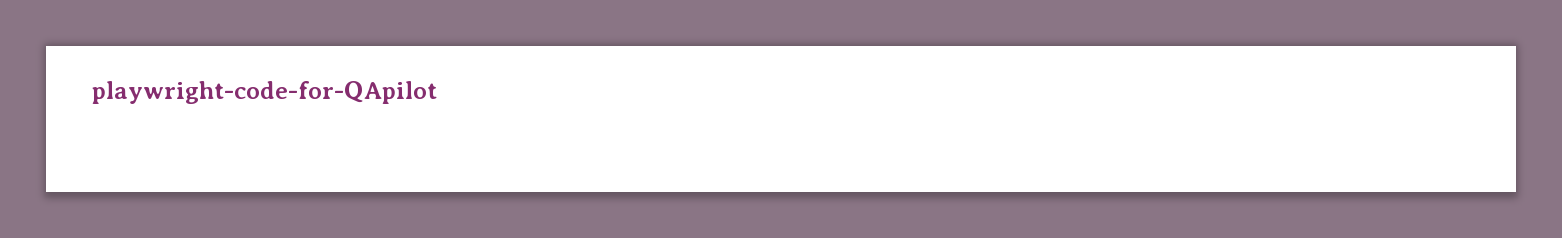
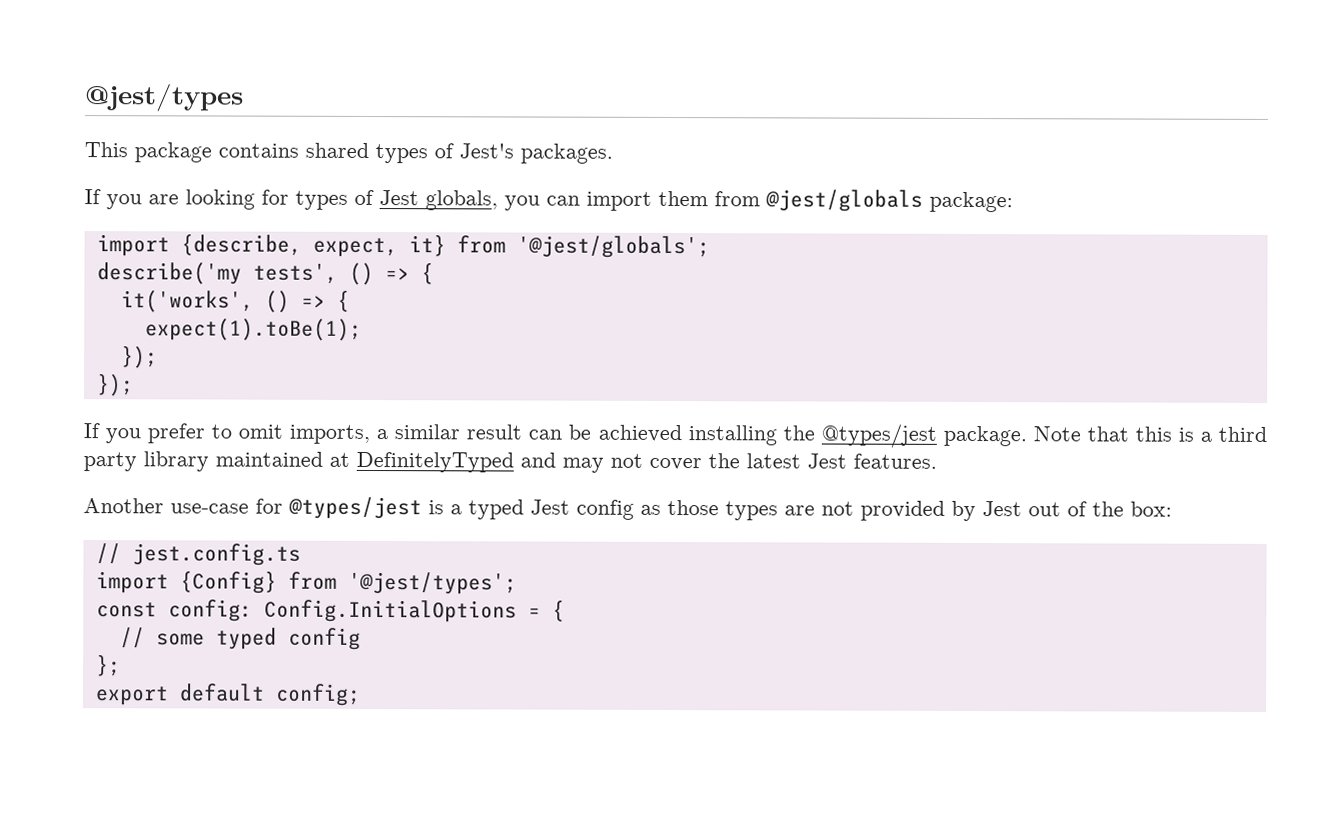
[92,81,437,104] playwright-code-for-QApilot -> [84,83,244,112] [84,142,613,164] [84,189,1013,213] [96,233,710,259] [96,262,434,286] [120,289,350,313] [144,318,362,341] [120,345,158,369] [96,373,134,397] [83,423,1267,448] [83,451,937,473] [83,496,1172,522] [95,543,301,566] [95,570,517,595] [95,599,565,623] [119,627,361,650] [95,654,121,677] [95,683,361,706] @jest/types // This package contains shared types of Jest's packages. // If you are looking for types of Jest globals, you can import them from @jest/globals package: // import {describe, expect, it} from '@jest/globals'; // describe('my tests', () => { // it('works', () => { // expect(1).toBe(1); // }); // }); // If you prefer to omit imports, a similar result can be achieved installing the @types/jest package. Note that this is a third party library maintained at DefinitelyTyped and may not cover the latest Jest features. // Another use-case for @types/jest is a typed Jest config as those types are not provided by Jest out of the box: // // jest.config.ts // import {Config} from '@jest/types'; // const config: Config.InitialOptions = { // // some typed config // }; // export default config;

